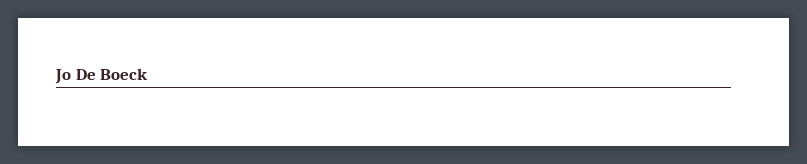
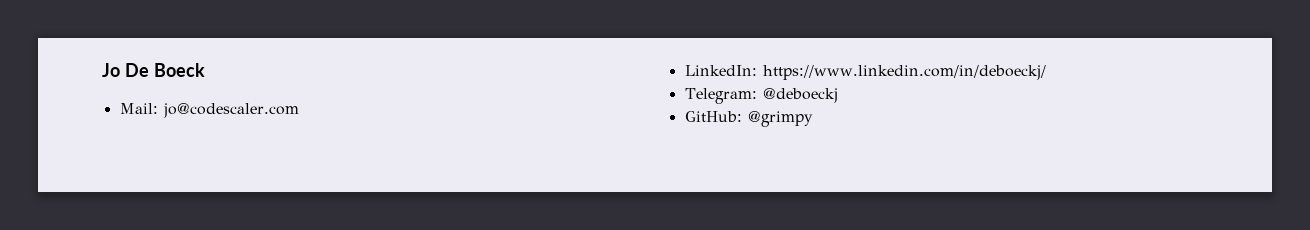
(149, 74) none -> [119,103,299,118] [684,65,1046,80] [684,88,838,104] [684,111,813,127] // Mail: jo@codescaler.com // LinkedIn: https://www.linkedin.com/in/deboeckj/ // Telegram: @deboeckj // GitHub: @grimpy

